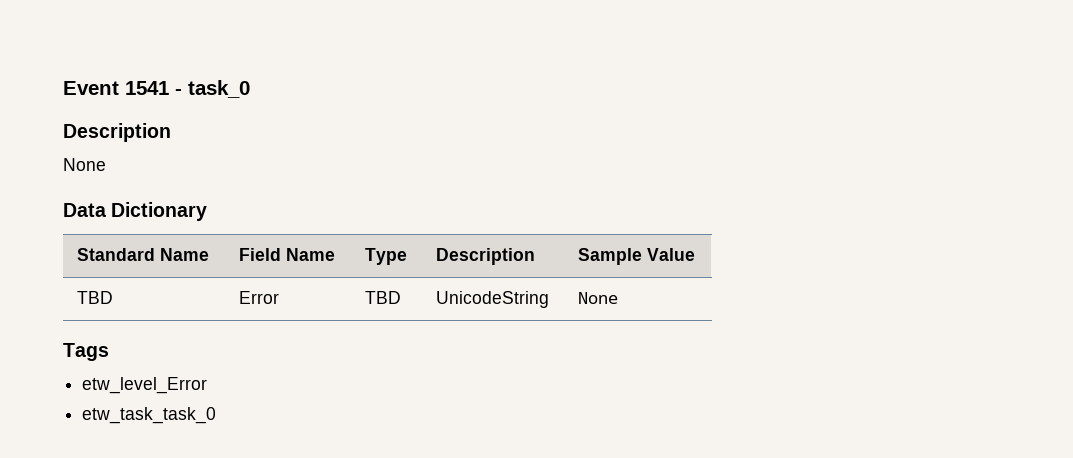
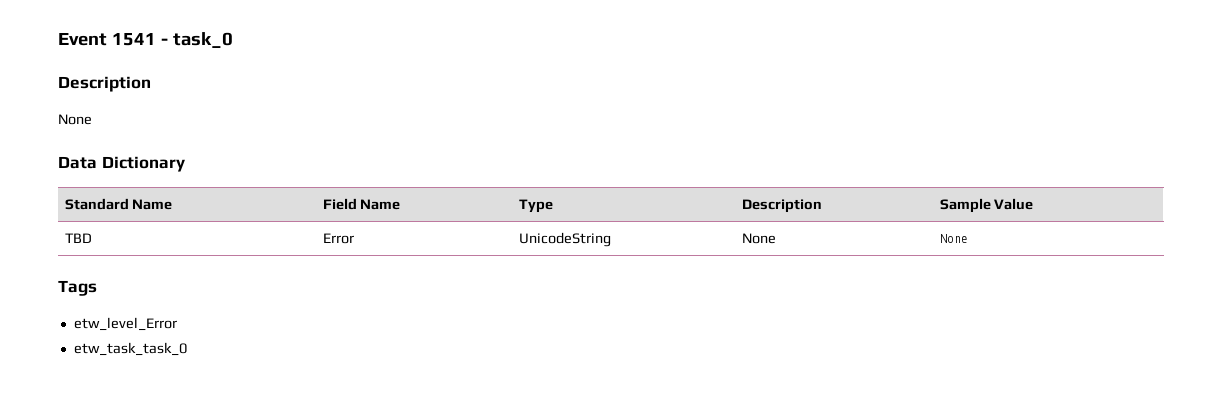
[364,291,401,304] [435,291,549,308] TBD | UnicodeString -> [518,232,611,247] [741,233,776,244] UnicodeString | None

